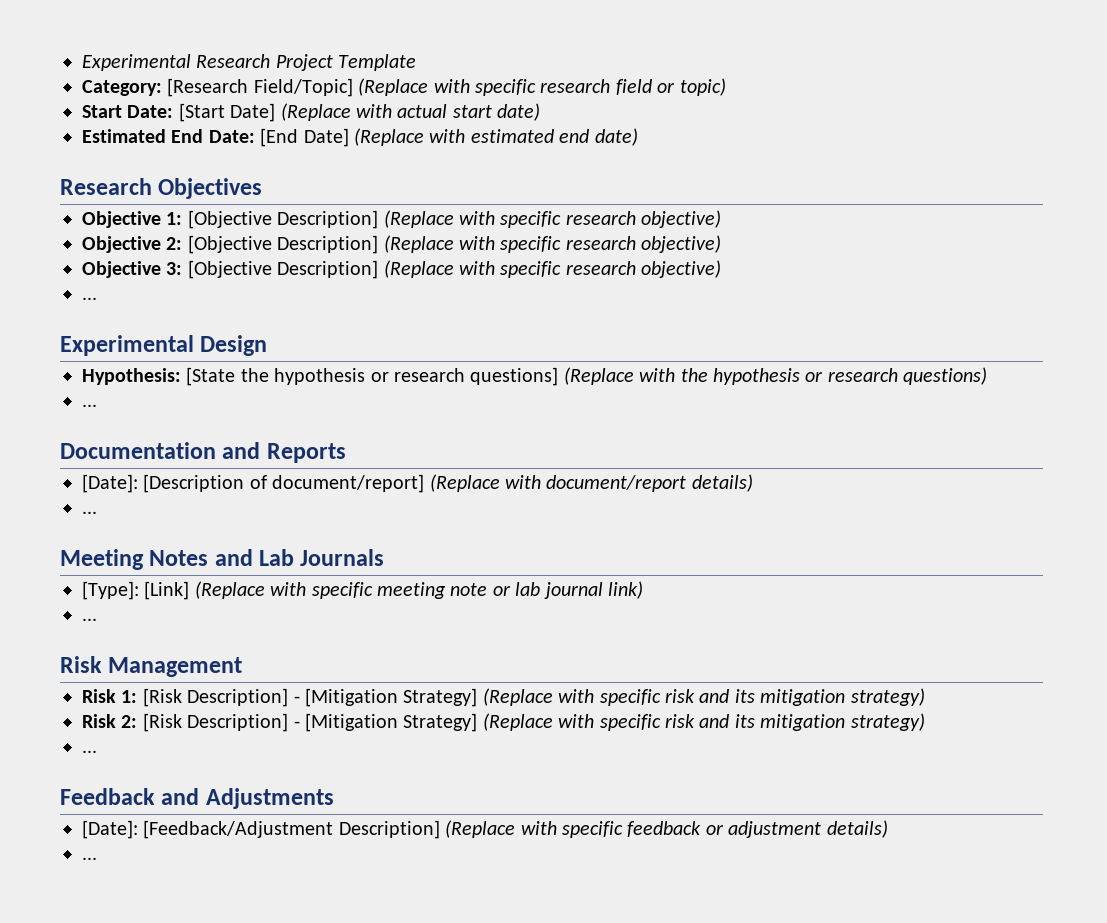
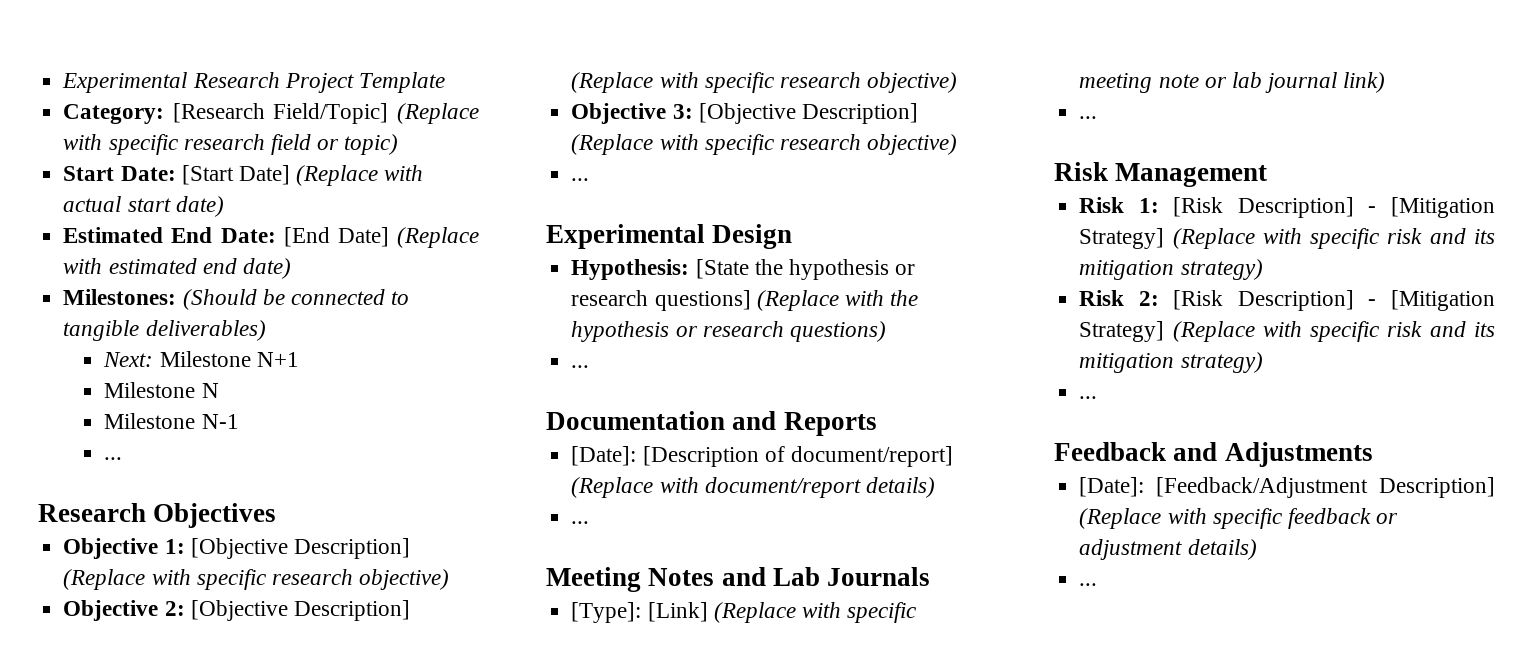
(638, 137) none -> [63,289,410,310] [63,320,266,341] [103,351,299,367] [104,382,219,398] [104,413,239,429] [104,457,123,460] // Milestones: (Should be connected to tangible deliverables) // Next: Milestone N+1 // Milestone N // Milestone N-1 // ...

